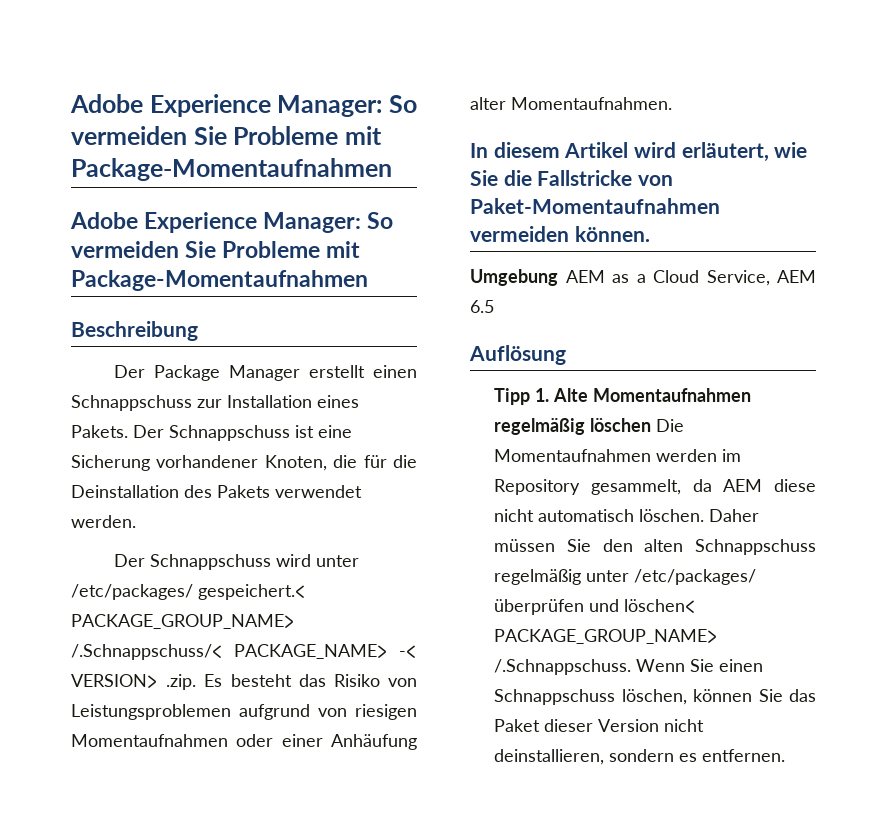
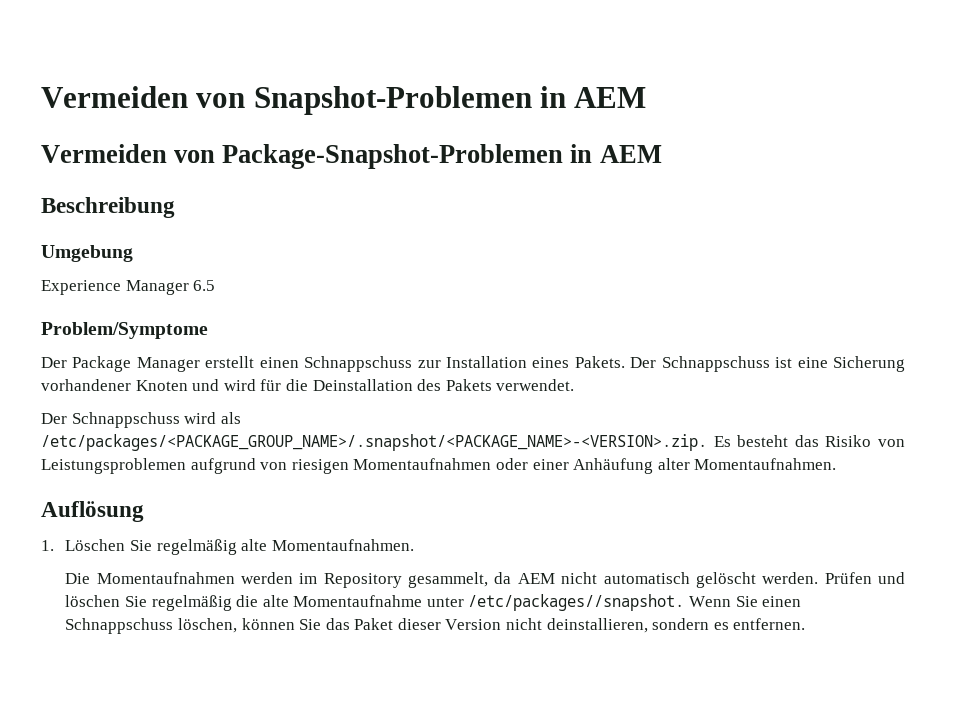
[70,94,417,117] [71,126,382,145] [71,158,392,181] [70,212,394,233] [71,241,361,258] [71,270,368,291] [71,321,198,341] Adobe Experience Manager: So vermeiden Sie Probleme mit Package-Momentaufnahmen // Adobe Experience Manager: So vermeiden Sie Probleme mit Package-Momentaufnahmen // Beschreibung -> [41,86,647,115] [41,144,662,169] [41,197,175,218] [41,245,133,262] [41,280,216,295] [41,322,208,339] Vermeiden von Snapshot-Problemen in AEM // Vermeiden von Package-Snapshot-Problemen in AEM // Beschreibung // Umgebung // Experience Manager 6.5 // Problem/Symptome
[264,455,358,471] Knoten, die -> [135,379,256,391] Knoten und wird
[275,485,362,498] [71,515,136,528] verwendet werden. -> [496,379,575,391] verwendet.
[316,555,360,567] [71,584,306,600] [71,614,295,629] [71,644,417,660] [71,674,197,690] unter /etc/packages/ gespeichert.< PACKAGE_GROUP_NAME> /.Schnappschuss/< PACKAGE_NAME> -< VERSION> .zip. -> [220,412,241,424] [41,434,707,451] als /etc/packages/<PACKAGE_GROUP_NAME>/.snapshot/<PACKAGE_NAME>-<VERSION>.zip.
[470,142,808,162] [470,170,674,186] [470,198,720,214] [470,226,650,242] [470,269,816,286] [470,300,494,313] [469,345,566,365] [494,388,752,405] [494,418,652,435] In diesem Artikel wird erläutert, wie Sie die Fallstricke von Paket-Momentaufnahmen vermeiden können. // Umgebung AEM as a Cloud Service, AEM 6.5 // Auflösung // Tipp 1. Alte Momentaufnahmen regelmäßig löschen -> [41,501,144,522] [41,539,414,555] Auflösung // 1. Löschen Sie regelmäßig alte Momentaufnahmen. //
[774,479,816,492] diese -> (555, 578) none
[639,509,760,522] [494,539,816,555] [494,569,757,585] [494,599,697,615] [494,629,719,644] [494,659,632,675] löschen. Daher müssen Sie den alten Schnappschuss regelmäßig unter /etc/packages/ überprüfen und löschen< PACKAGE_GROUP_NAME> /.Schnappschuss. -> [695,572,905,588] [65,594,685,611] gelöscht werden. Prüfen und löschen Sie regelmäßig die alte Momentaufnahme unter /etc/packages//snapshot.

